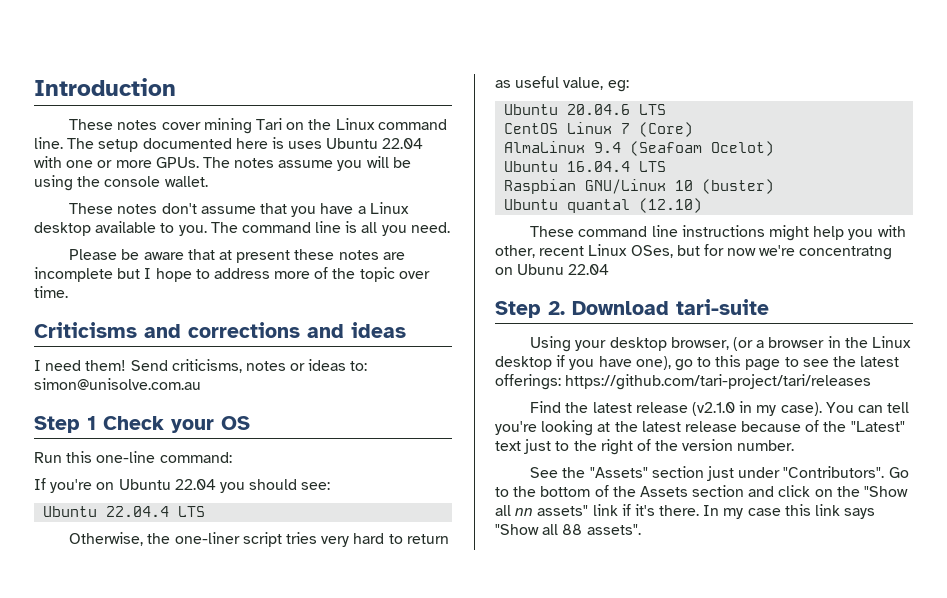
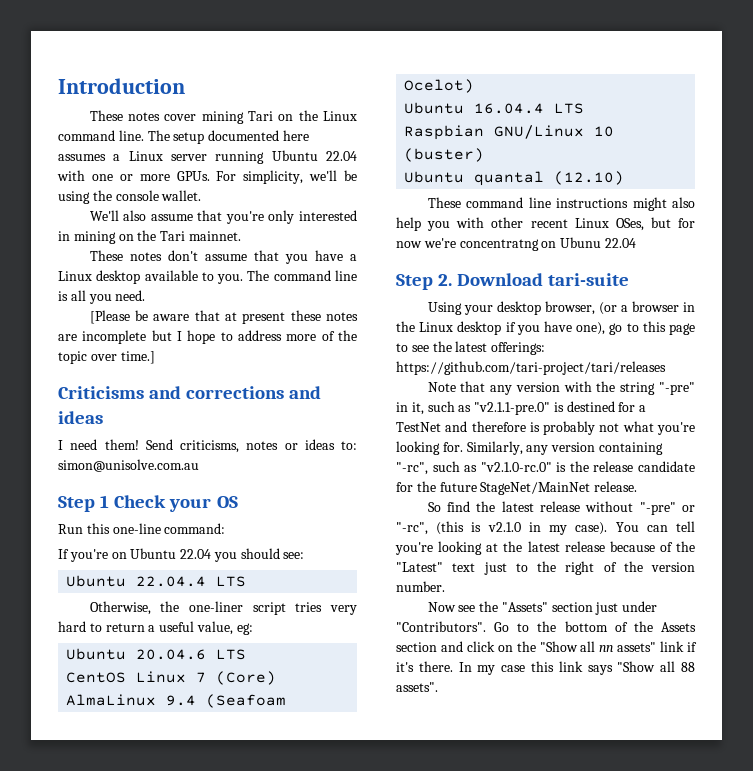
[271,137,323,149] is uses -> [58,151,265,164] assumes a Linux server running
[202,156,389,171] The notes assume you will -> [216,170,338,184] For simplicity, we'll
(208, 181) none -> [89,210,357,224] [58,230,241,244] // We'll also assume that you're only interested in mining on the Tari mainnet.
[69,249,118,260] Please -> [89,310,130,324] [Please
[34,286,68,298] time. -> [120,351,155,364] time.]
[495,80,511,88] as -> [148,625,156,632] a
(810, 233) none -> [672,197,695,208] also
[495,245,535,258] other, -> [491,217,524,228] other
[530,401,736,416] Find the latest release (v2.1.0 -> [427,381,695,395] [396,401,647,415] [396,421,695,435] [396,441,663,455] [396,461,695,475] [396,481,638,495] [427,501,695,515] [396,521,521,535] Note that any version with the string "-pre" in it, such as "v2.1.1-pre.0" is destined for a TestNet and therefore is probably not what you're looking for. Similarly, any version containing "-rc", such as "v2.1.0-rc.0" is the release candidate for the future StageNet/MainNet release. // So find the latest release without "-pre" or "-rc", (this is v2.1.0
[530,467,559,478] See -> [427,602,476,612] Now see

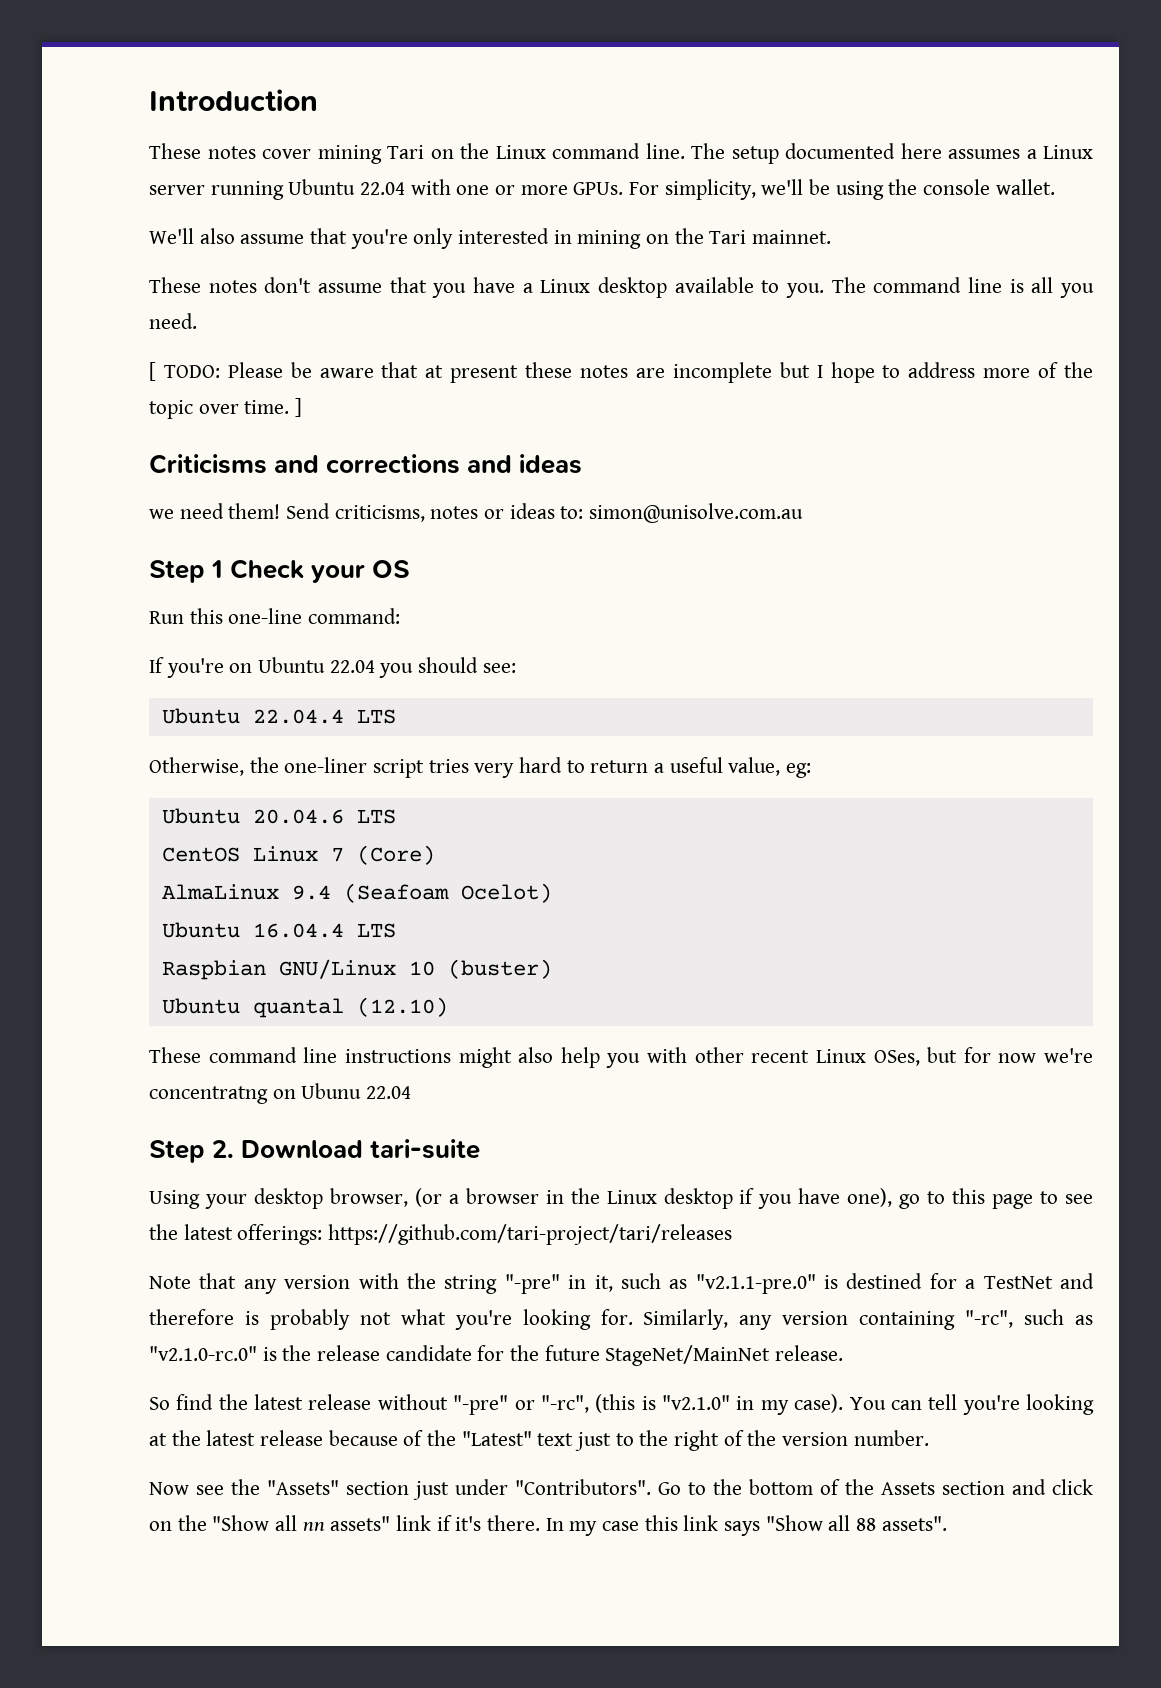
[89,310,130,324] [Please -> [149,362,283,381] [ TODO: Please
[120,351,155,364] time.] -> [244,398,303,417] time. ]
[58,440,63,450] I -> [149,509,174,519] we
[487,522,521,532] v2.1.0 -> [662,1395,731,1410] "v2.1.0"

